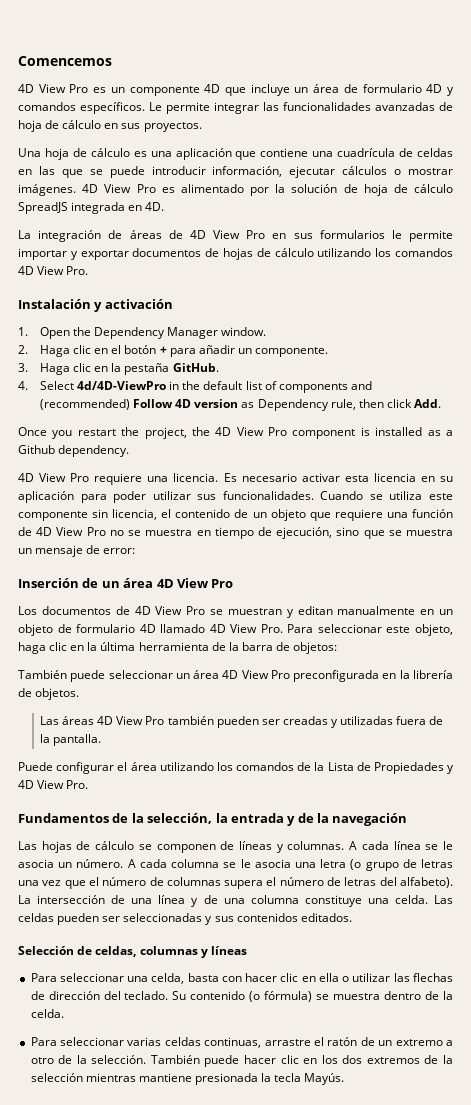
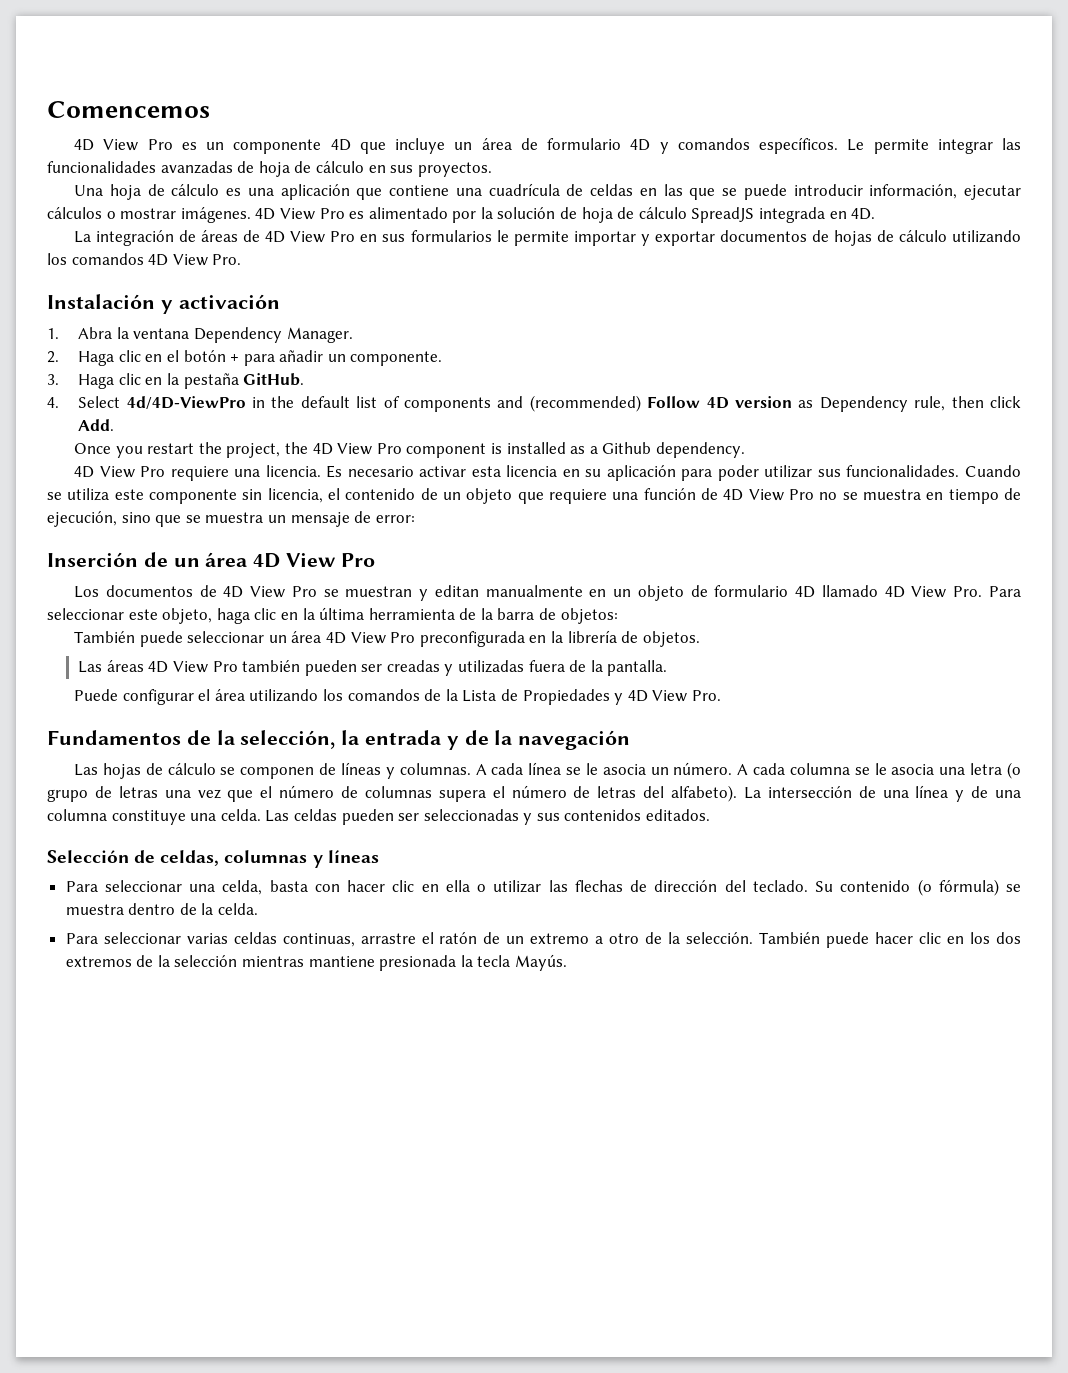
[40,327,267,339] Open the Dependency Manager window. -> [78,327,353,343] Abra la ventana Dependency Manager.

